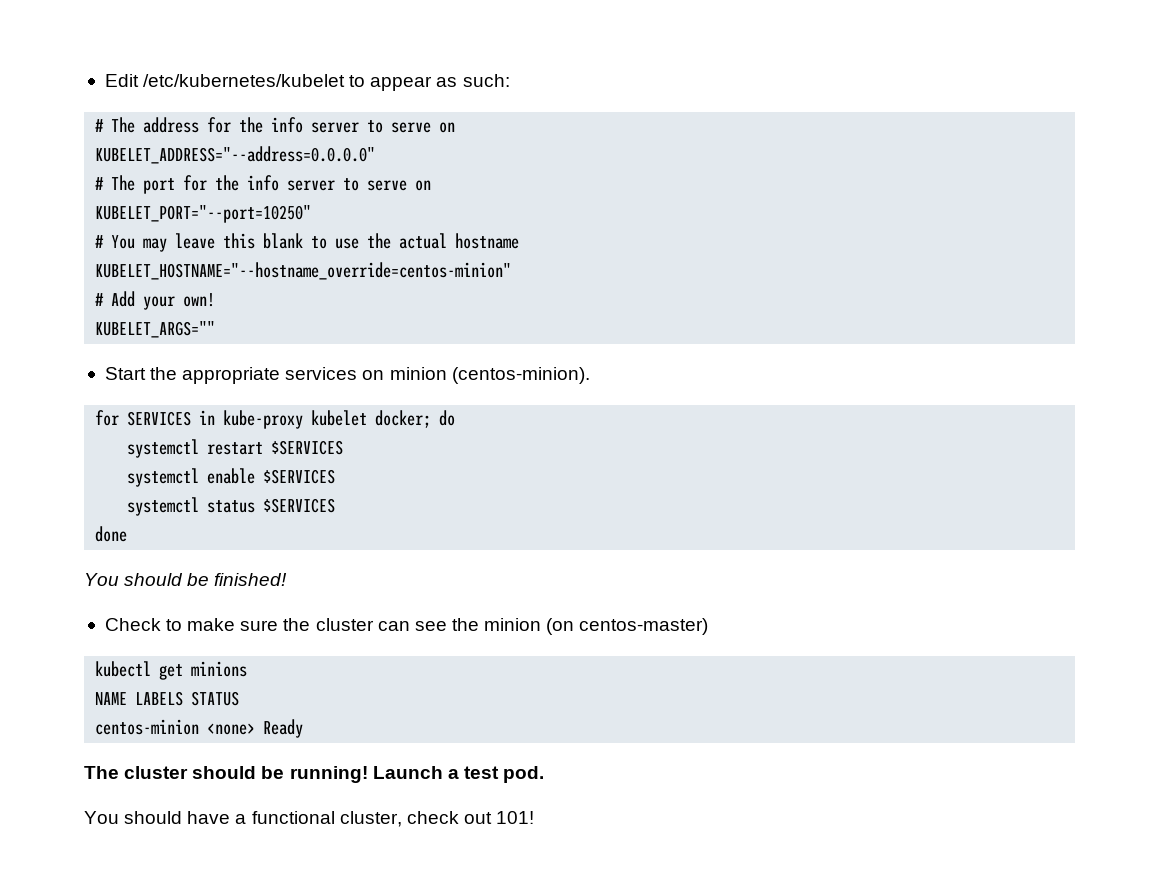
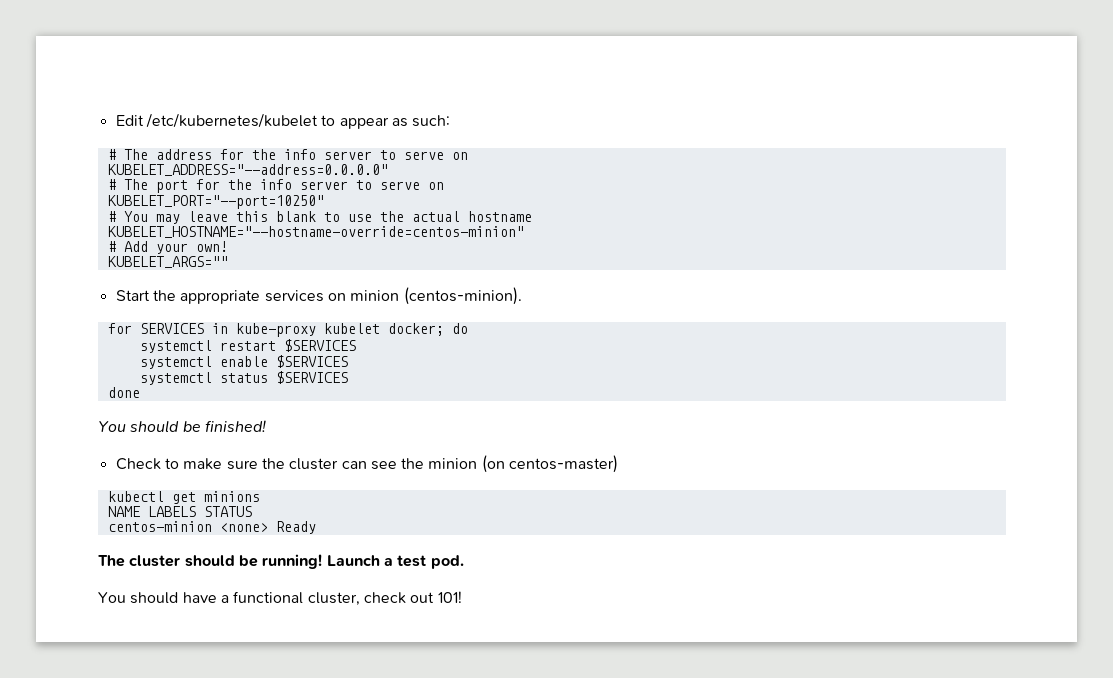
[95,262,512,280] KUBELET_HOSTNAME="--hostname_override=centos-minion" -> [107,226,524,238] KUBELET_HOSTNAME="--hostname-override=centos-minion"

